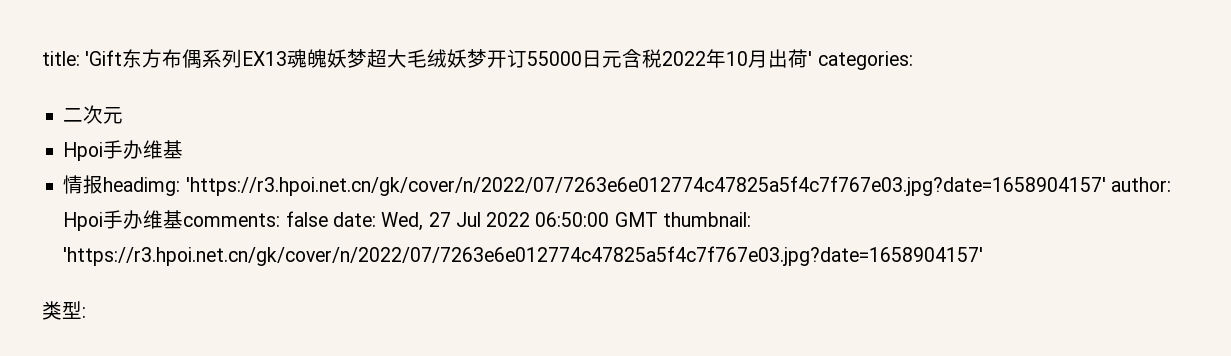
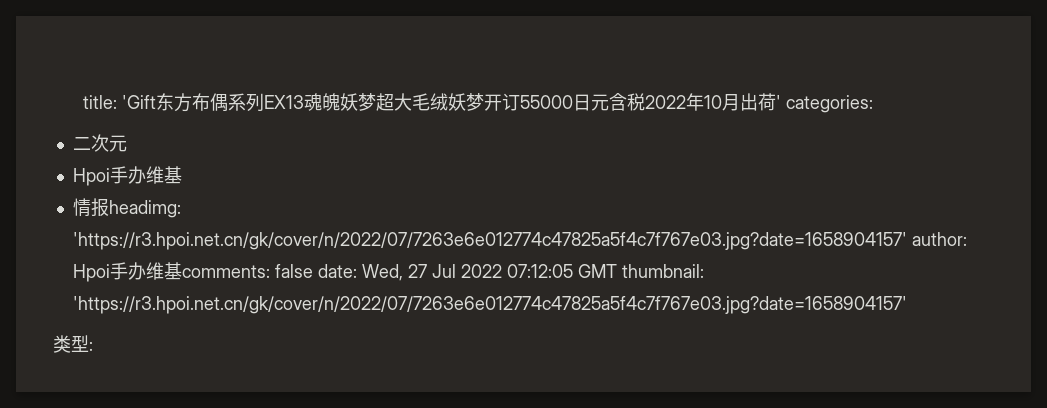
[535,212,610,227] 06:50:00 -> [506,264,573,278] 07:12:05

